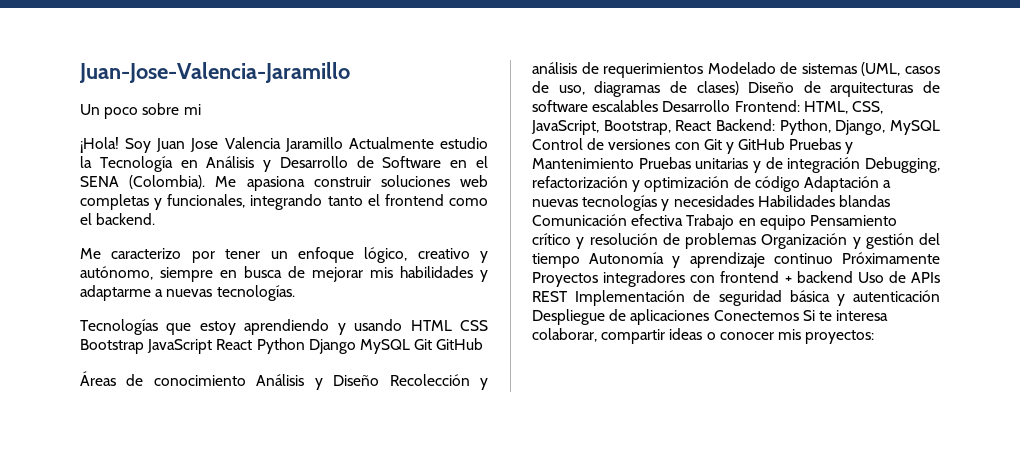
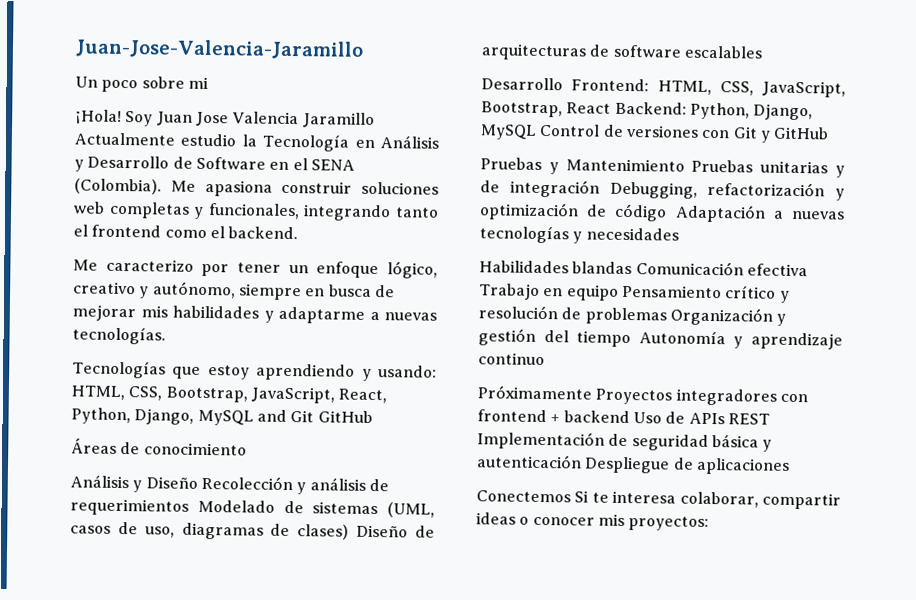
[354,319,489,331] [80,338,410,354] usando HTML CSS Bootstrap JavaScript React Python Django MySQL -> [377,365,437,378] [71,385,388,404] [71,407,287,426] usando: HTML, CSS, Bootstrap, JavaScript, React, Python, Django, MySQL and
(246, 380) none -> (247, 449) //
(659, 106) none -> (763, 52) //
(786, 144) none -> (830, 133) //
(754, 201) none -> (679, 234) //
(833, 258) none -> (545, 359) //
(710, 317) none -> (790, 466) //

